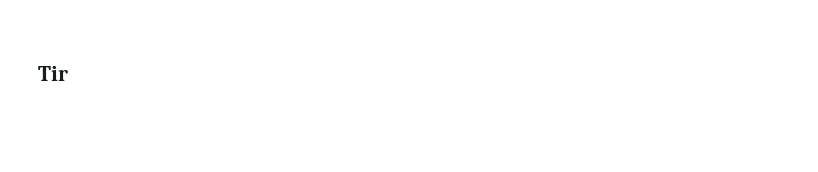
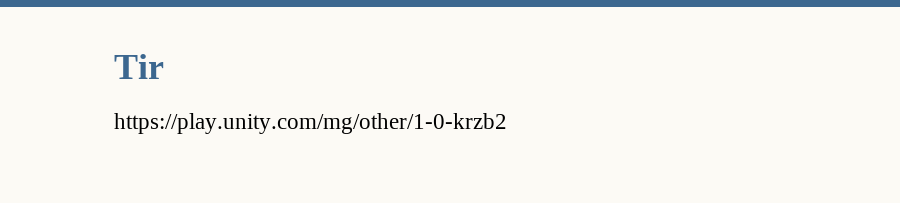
(68, 73) none -> [114,113,507,134] // https://play.unity.com/mg/other/1-0-krzb2

